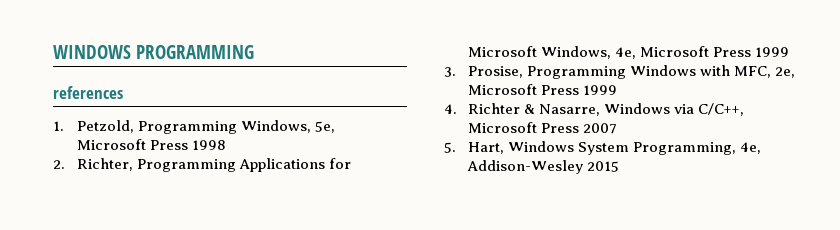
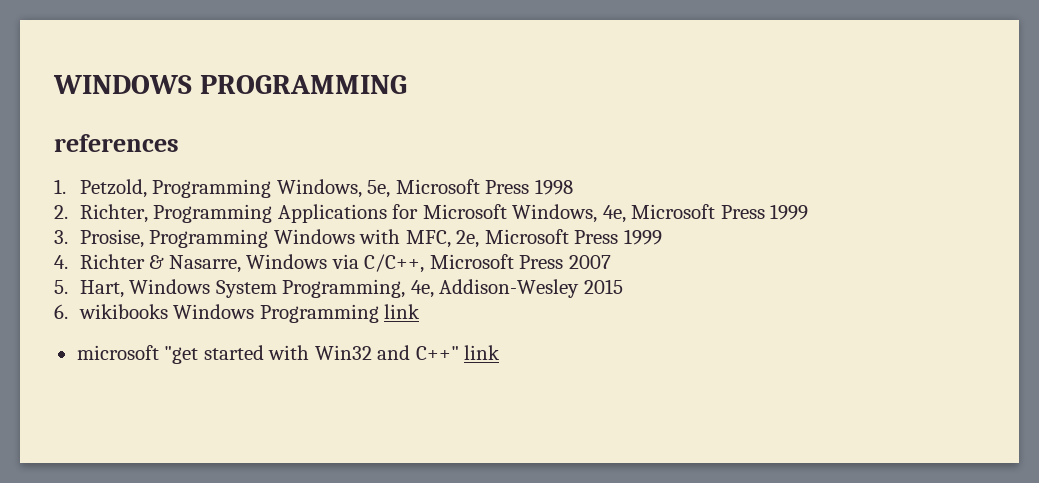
(619, 166) none -> [54,304,421,323] [76,345,501,364] // 6. wikibooks Windows Programming link // microsoft "get started with Win32 and C++" link

